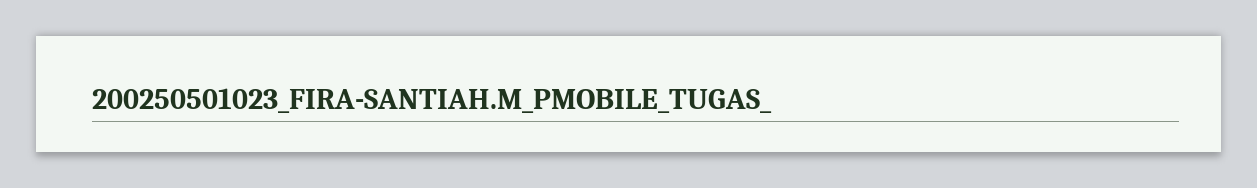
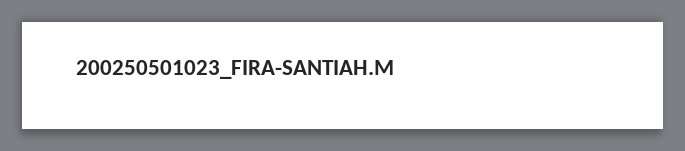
[92,88,772,113] 200250501023_FIRA-SANTIAH.M_PMOBILE_TUGAS_ -> [76,60,394,79] 200250501023_FIRA-SANTIAH.M

